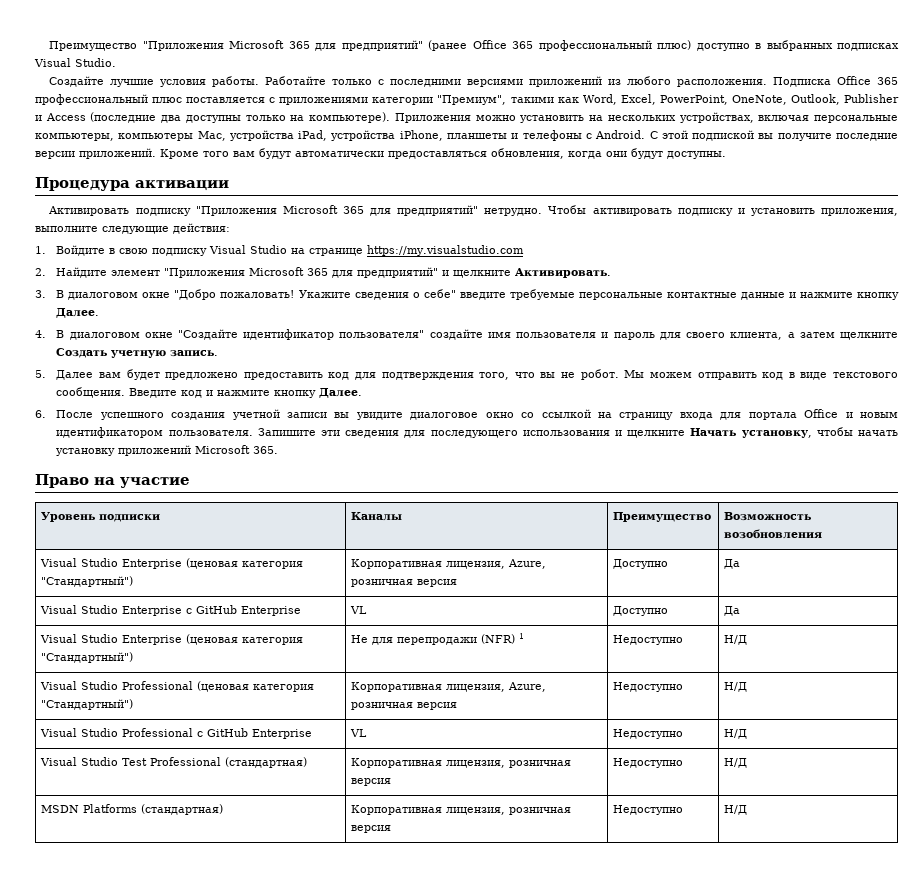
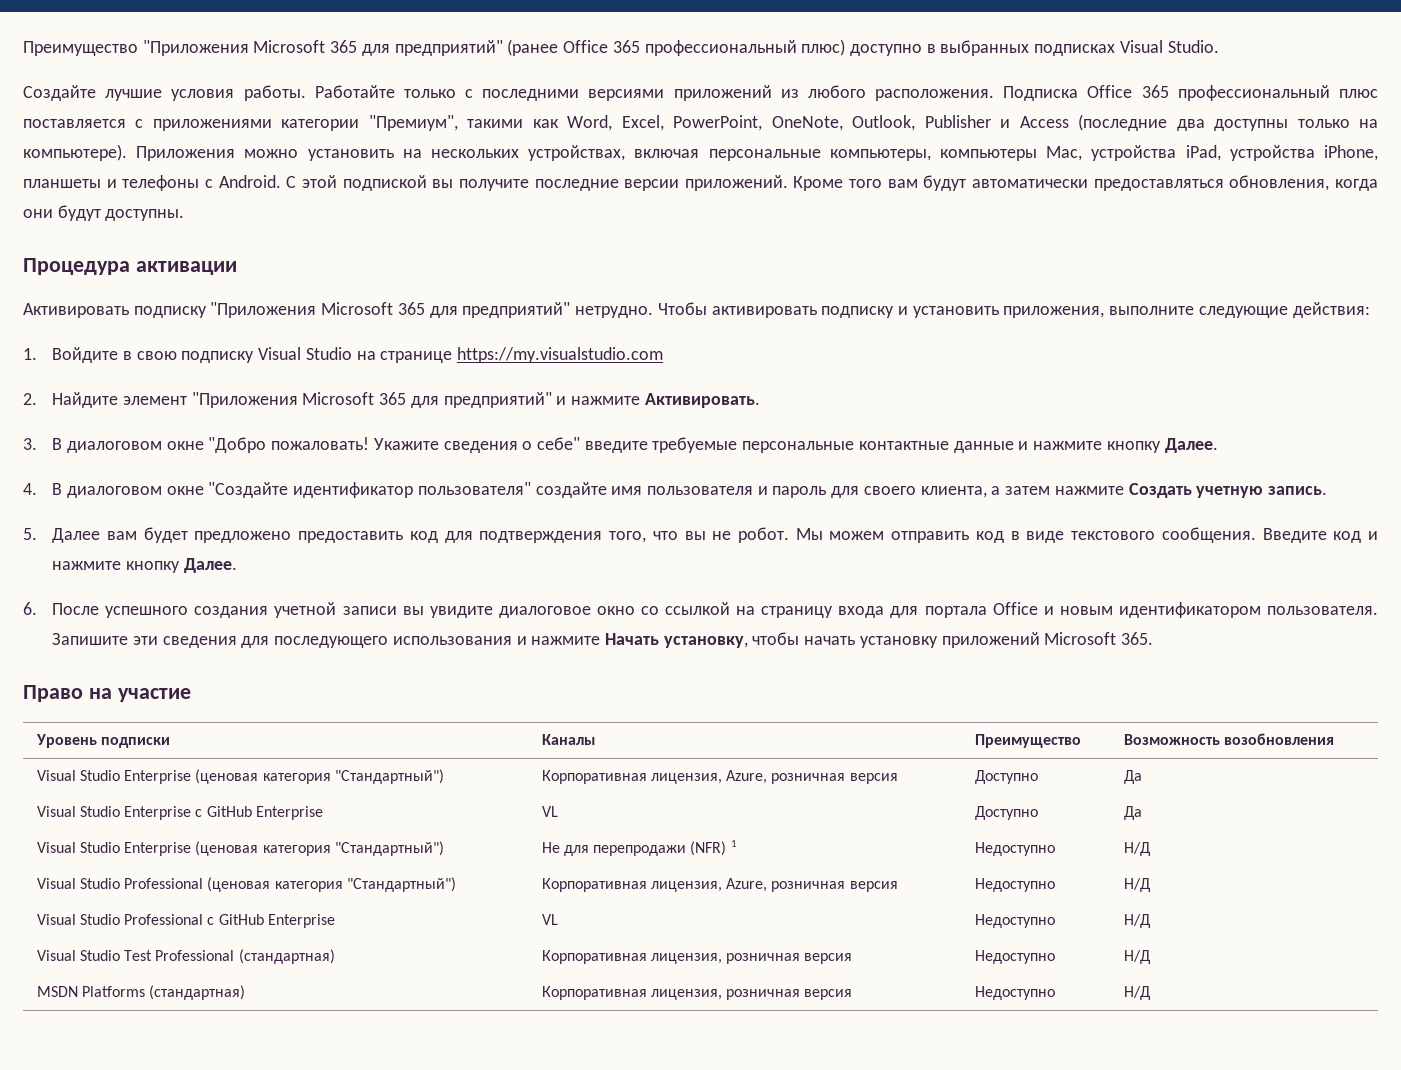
[453,270,512,278] щелкните -> [571,396,641,405] нажмите
[840,332,899,340] щелкните -> [1054,486,1124,495] нажмите
[627,430,686,438] щелкните -> [531,636,601,645] нажмите

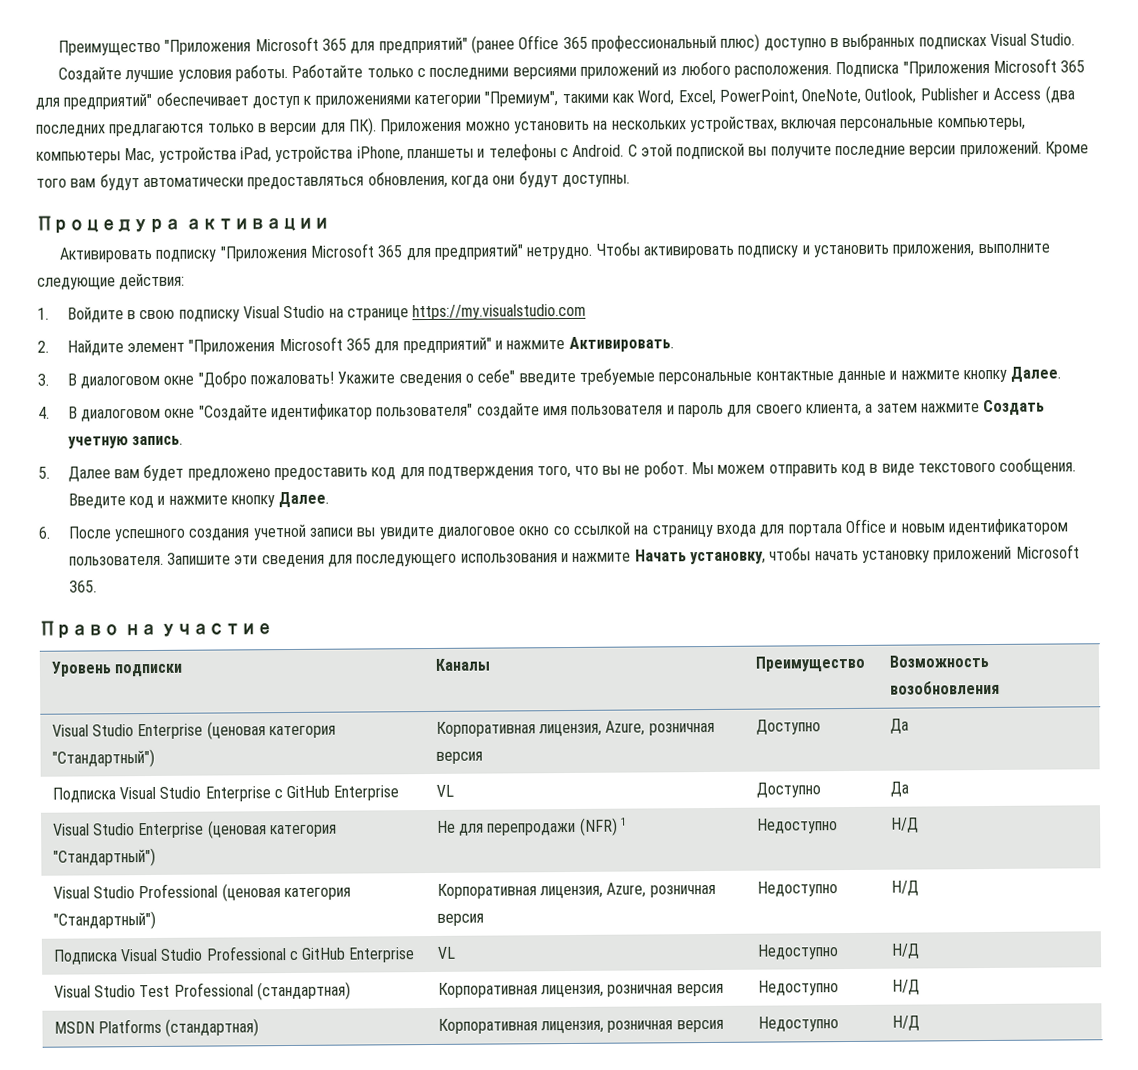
[1087,85,1378,101] [23,119,144,128] Office 365 профессиональный плюс поставляется с -> [902,58,1086,77] [35,92,312,110] "Приложения Microsoft 365 для предприятий" обеспечивает доступ к
[1078,114,1378,131] [23,144,127,161] (последние два доступны только на компьютере). -> [1044,85,1075,104] [36,117,377,137] (два последних предлагаются только в версии для ПК).
(1142, 777) none -> [51,787,116,803] Подписка
(1150, 885) none -> [52,949,118,965] Подписка

